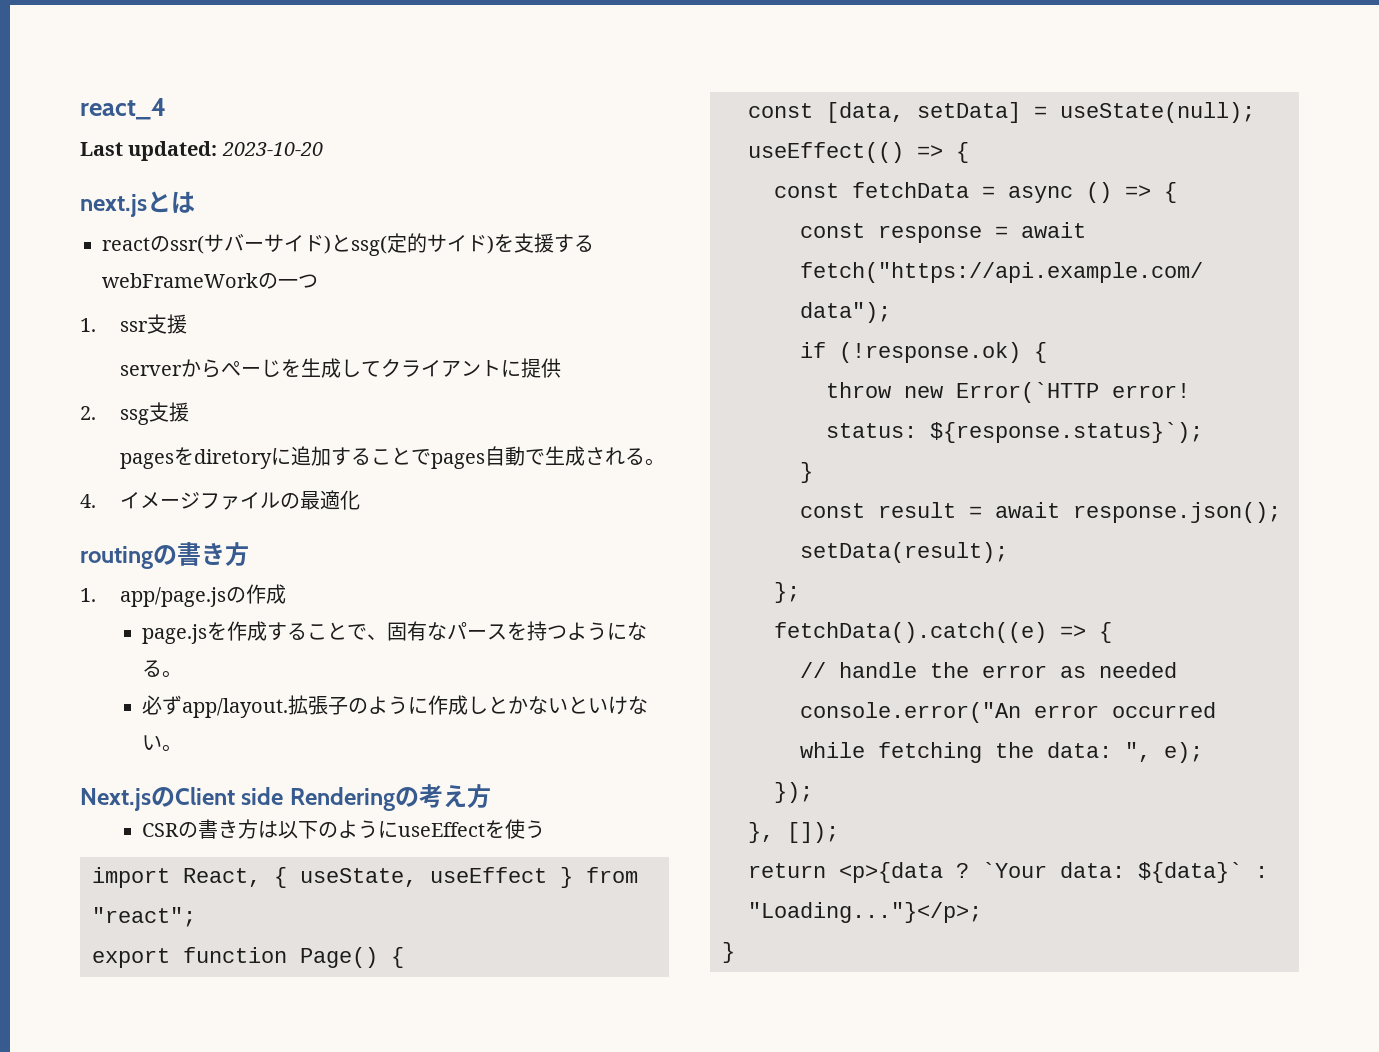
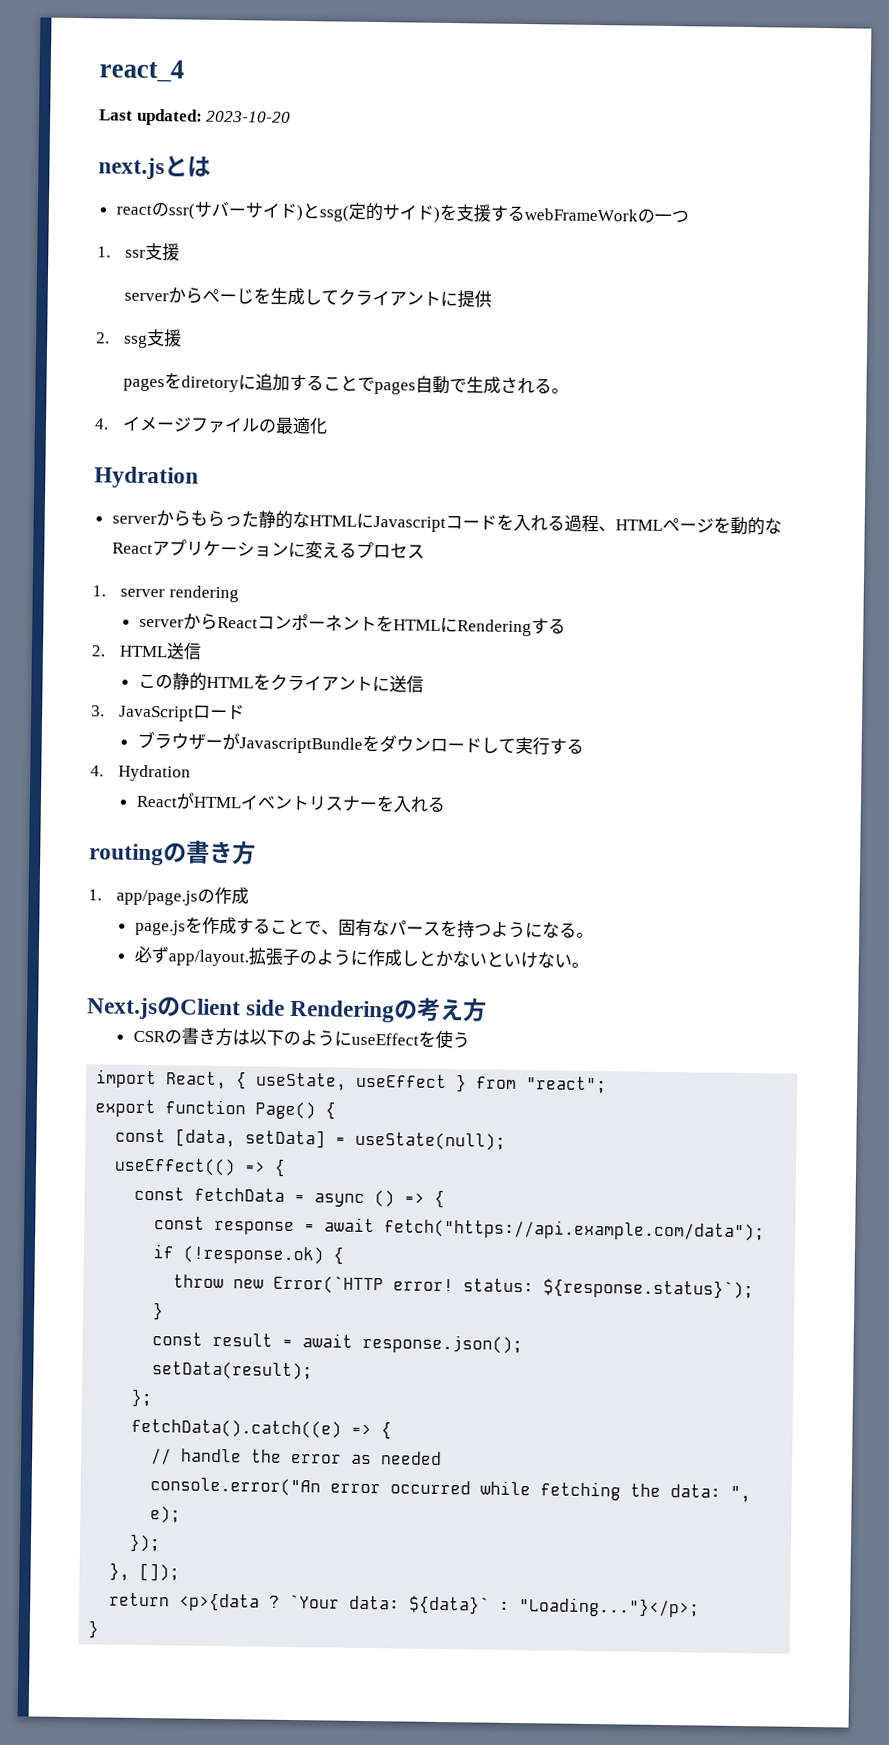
(360, 500) none -> [94,466,199,489] [111,509,782,536] [111,539,425,559] [92,585,239,603] [138,613,566,637] [91,642,202,660] [137,672,424,693] [91,704,245,722] [136,730,584,756] [90,764,191,782] [135,792,446,813] // Hydration // serverからもらった静的なHTMLにJavascriptコードを入れる過程、HTMLページを動的なReactアプリケーションに変えるプロセス // 1. server rendering // serverからReactコンポーネントをHTMLにRenderingする // 2. HTML送信 // この静的HTMLをクライアントに送信 // 3. JavaScriptロード // ブラウザーがJavascriptBundleをダウンロードして実行する // 4. Hydration // ReactがHTMLイベントリスナーを入れる

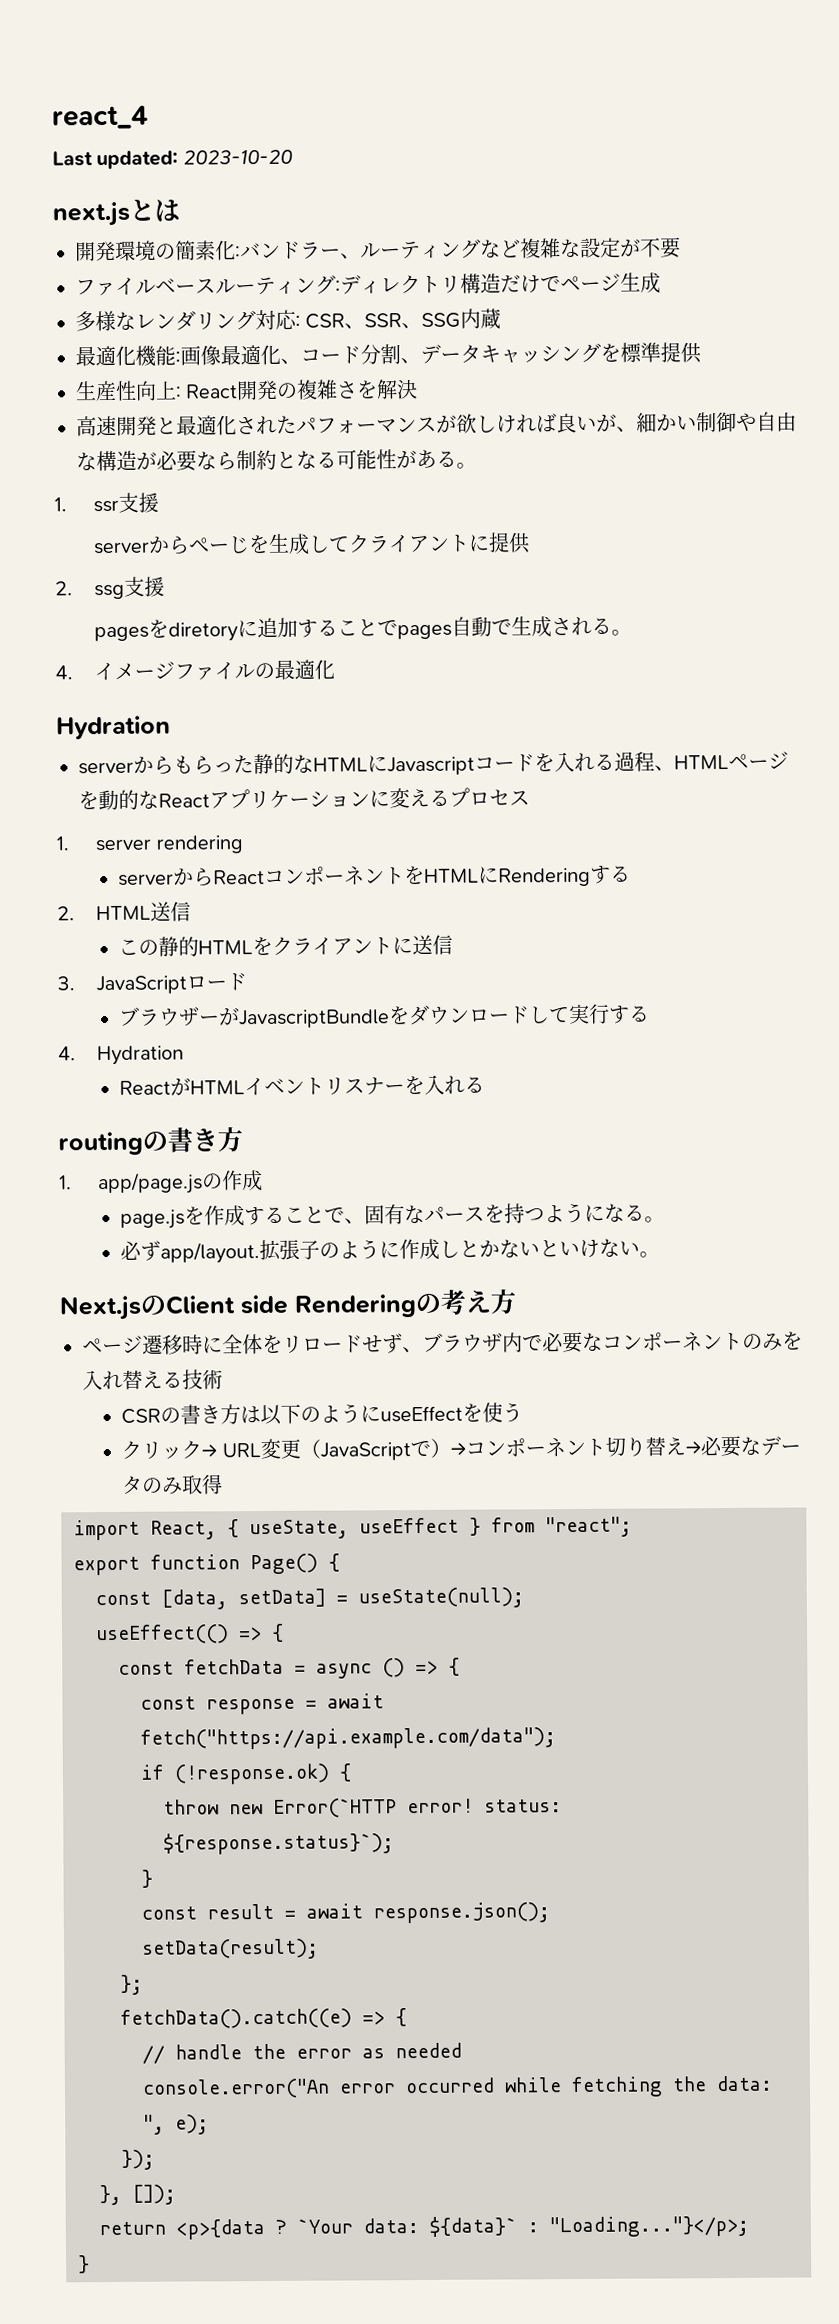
[115,201,689,223] reactのssr(サバーサイド)とssg(定的サイド)を支援するwebFrameWorkの一つ -> [75,237,681,262] [75,272,661,297] [75,308,502,332] [75,342,702,367] [75,378,419,402] [76,411,797,437] [76,449,477,472] 開発環境の簡素化:バンドラー、ルーティングなど複雑な設定が不要 // ファイルベースルーティング:ディレクトリ構造だけでページ生成 // 多様なレンダリング対応: CSR、SSR、SSG内蔵 // 最適化機能:画像最適化、コード分割、データキャッシングを標準提供 // 生産性向上: React開発の複雑さを解決 // 高速開発と最適化されたパフォーマンスが欲しければ良いが、細かい制御や自由な構造が必要なら制約となる可能性がある。
(488, 1010) none -> [82,1331,803,1355] [82,1369,223,1391] // ページ遷移時に全体をリロードせず、ブラウザ内で必要なコンポーネントのみを入れ替える技術
(470, 1040) none -> [121,1435,801,1461] [122,1474,224,1495] // クリック→ URL変更（JavaScriptで）→コンポーネント切り替え→必要なデータのみ取得

